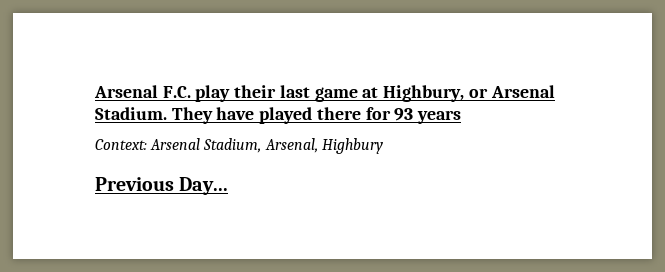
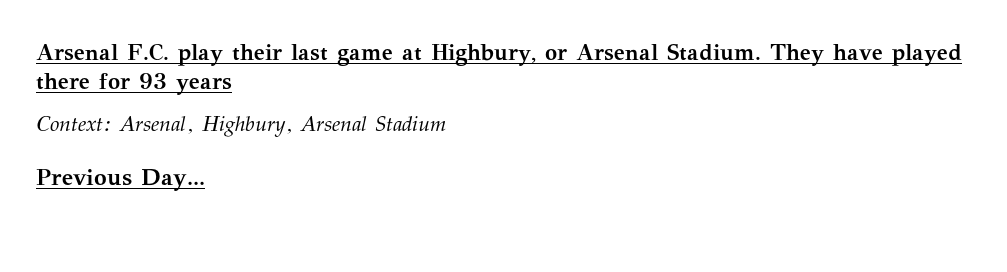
[150,138,383,154] Arsenal Stadium, Arsenal, Highbury -> [119,116,446,137] Arsenal, Highbury, Arsenal Stadium

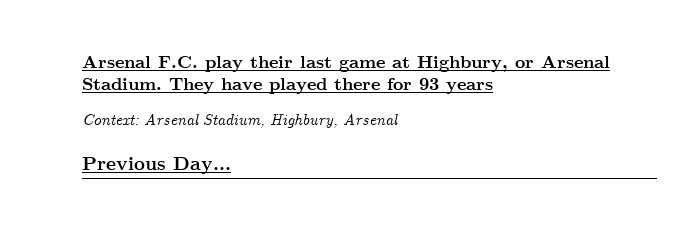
[119,116,194,134] Arsenal, -> [144,113,265,128] Arsenal Stadium,
[374,116,446,131] Stadium -> (398, 119) none

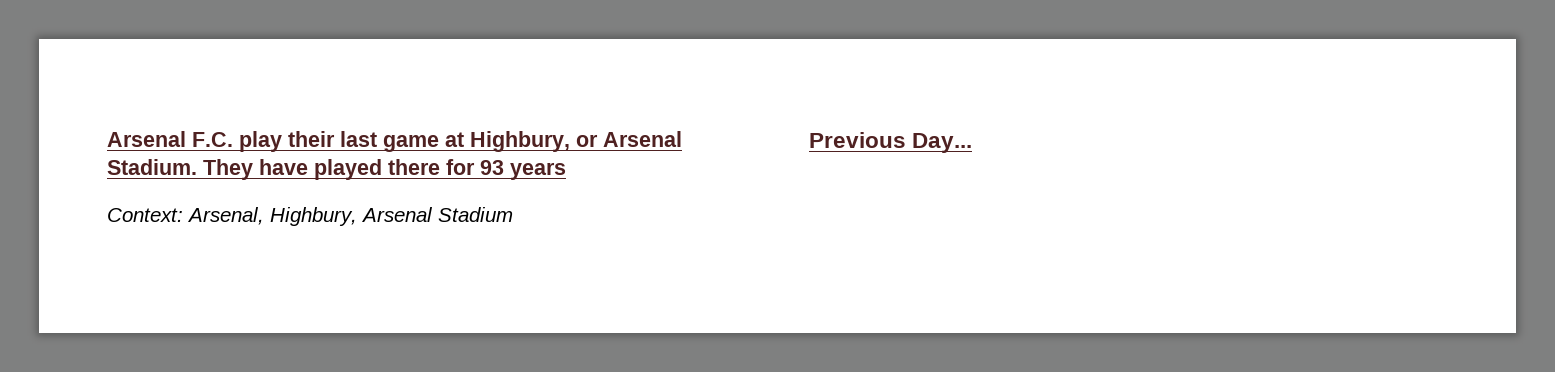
[144,113,265,128] Arsenal Stadium, -> [187,207,264,225] Arsenal,
(398, 119) none -> [438,207,513,222] Stadium

